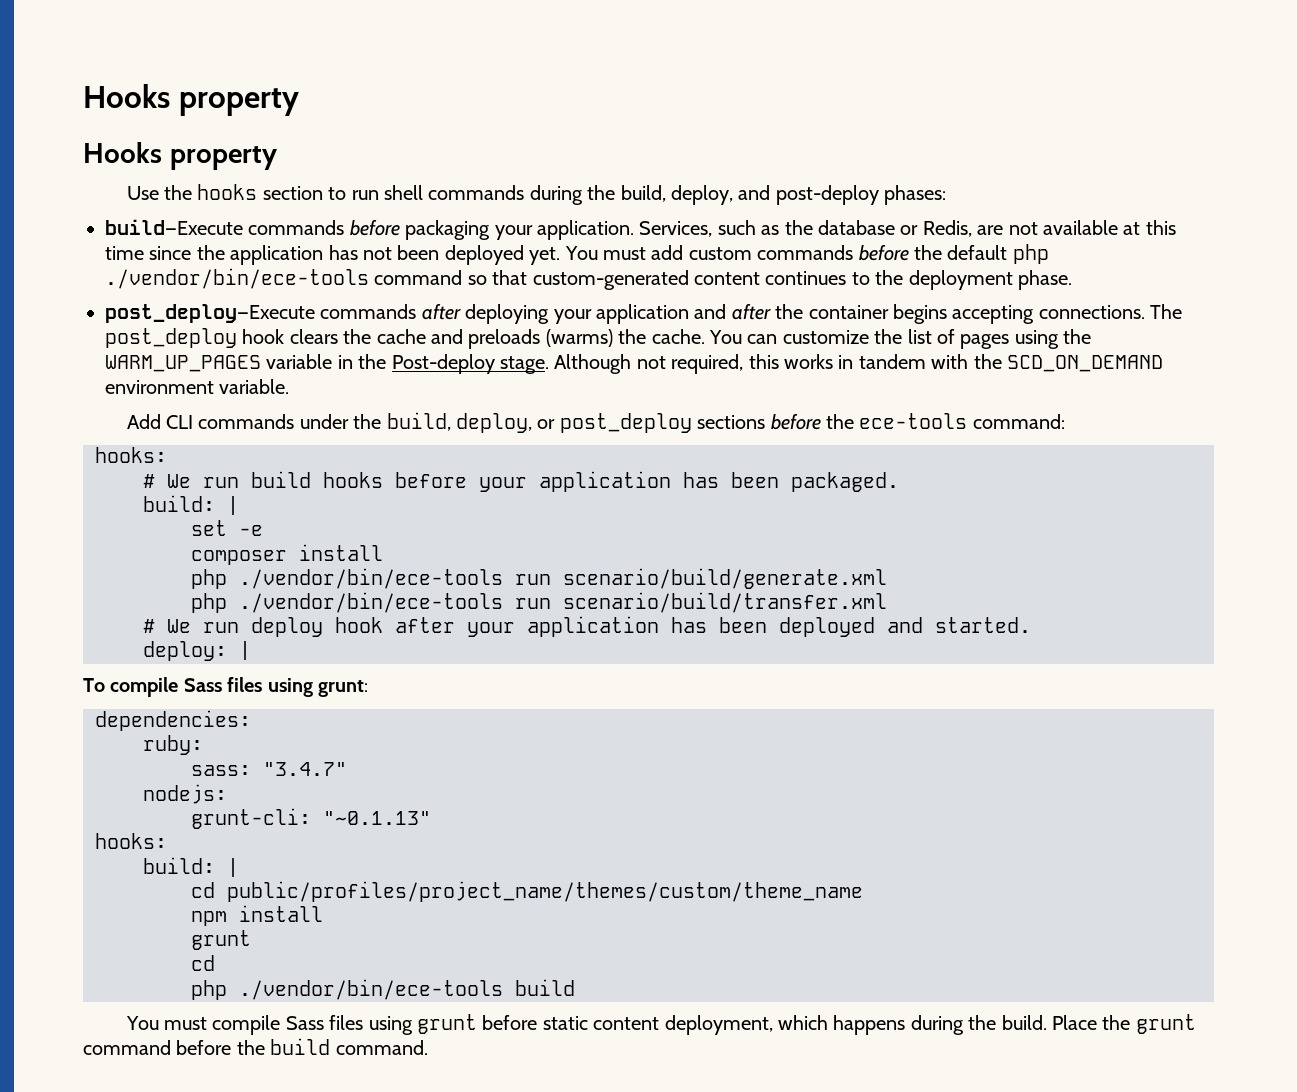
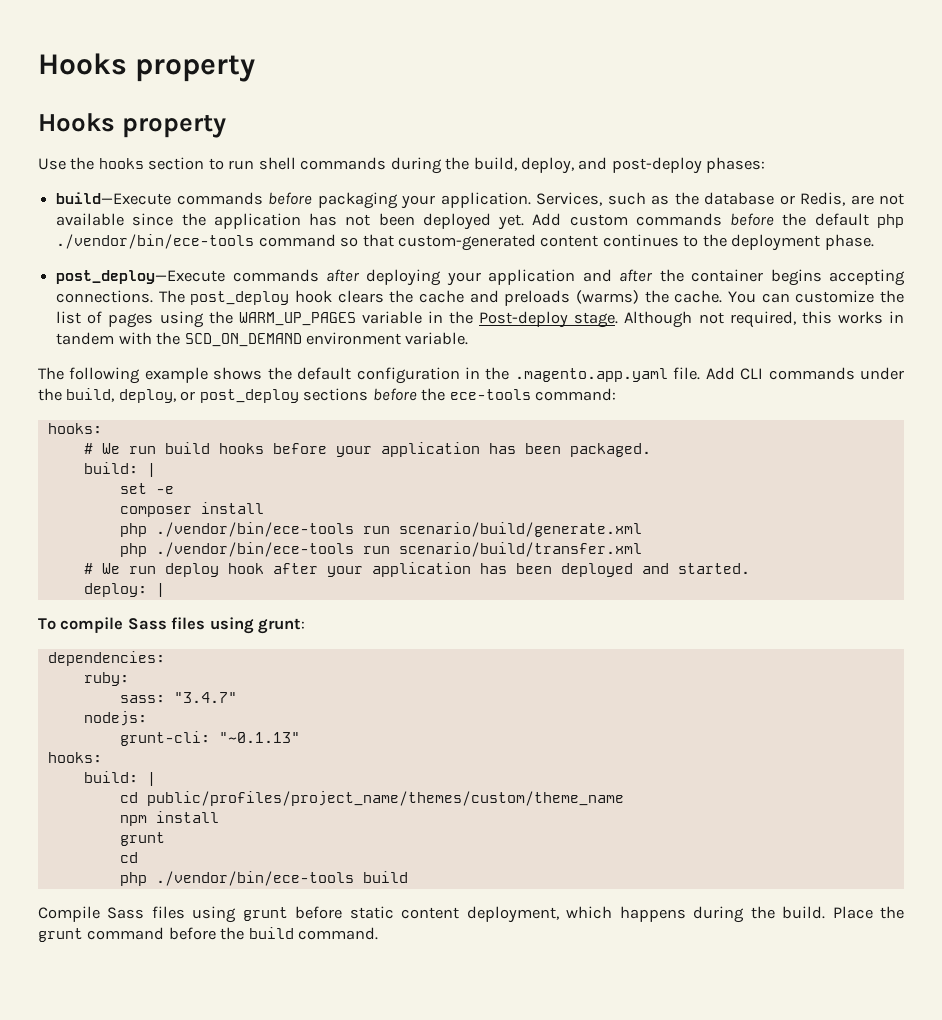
[1123,220,1176,235] [105,246,144,260] at this time -> (125, 219) none
[564,245,684,260] You must add -> [532,213,562,226] Add
(290, 386) none -> [38,367,701,384] The following example shows the default configuration in the .magento.app.yaml file.
[125,1015,281,1035] You must compile -> [38,906,100,922] Compile

